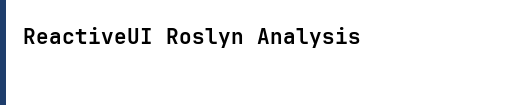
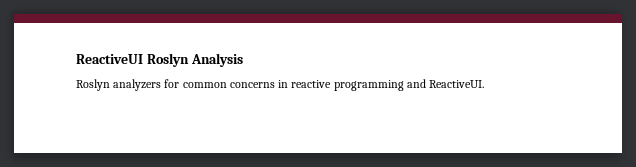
(361, 37) none -> [76,79,485,91] // Roslyn analyzers for common concerns in reactive programming and ReactiveUI.

